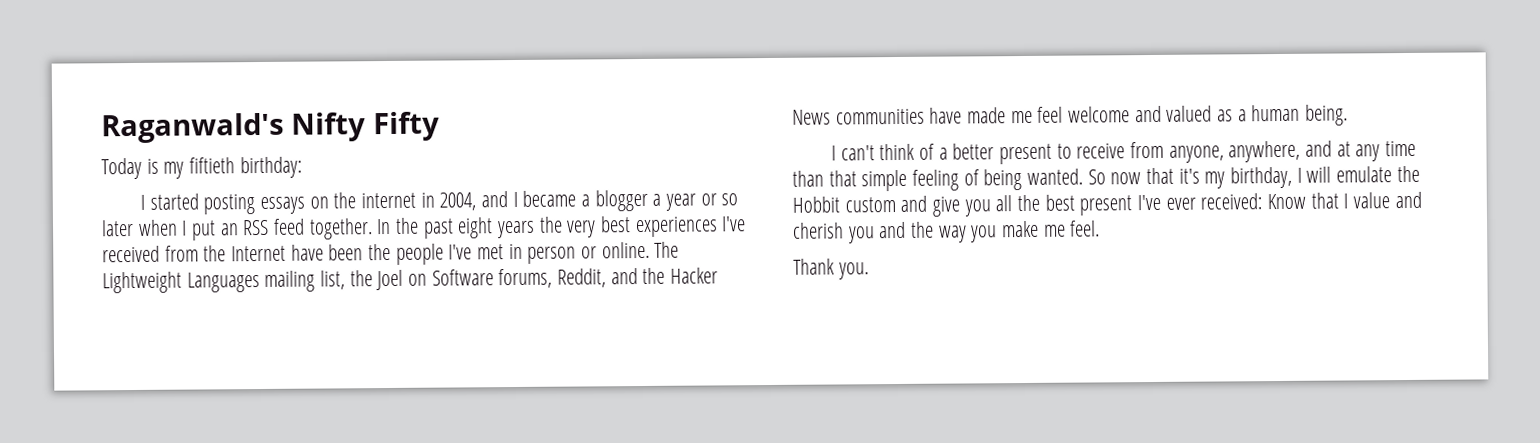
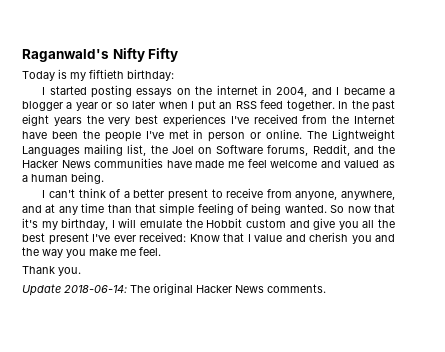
(869, 271) none -> [22,283,326,296] // Update 2018-06-14: The original Hacker News comments.

